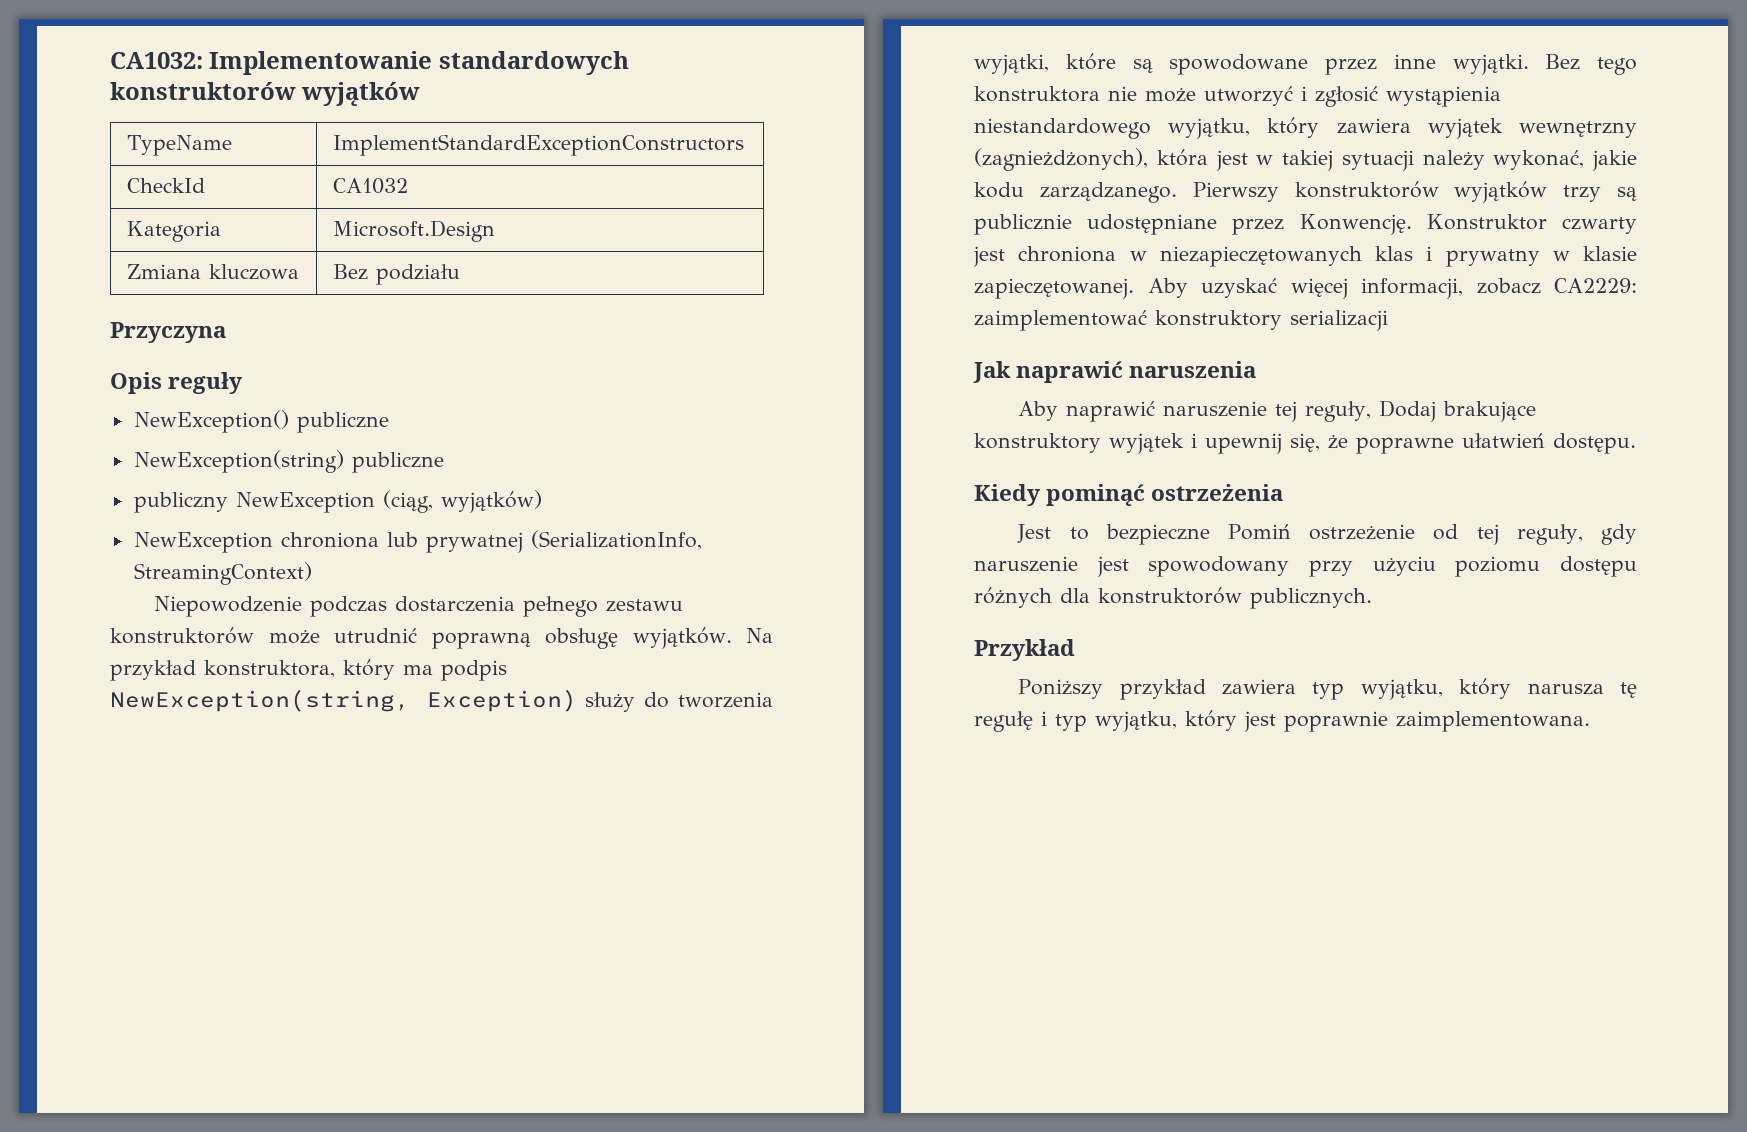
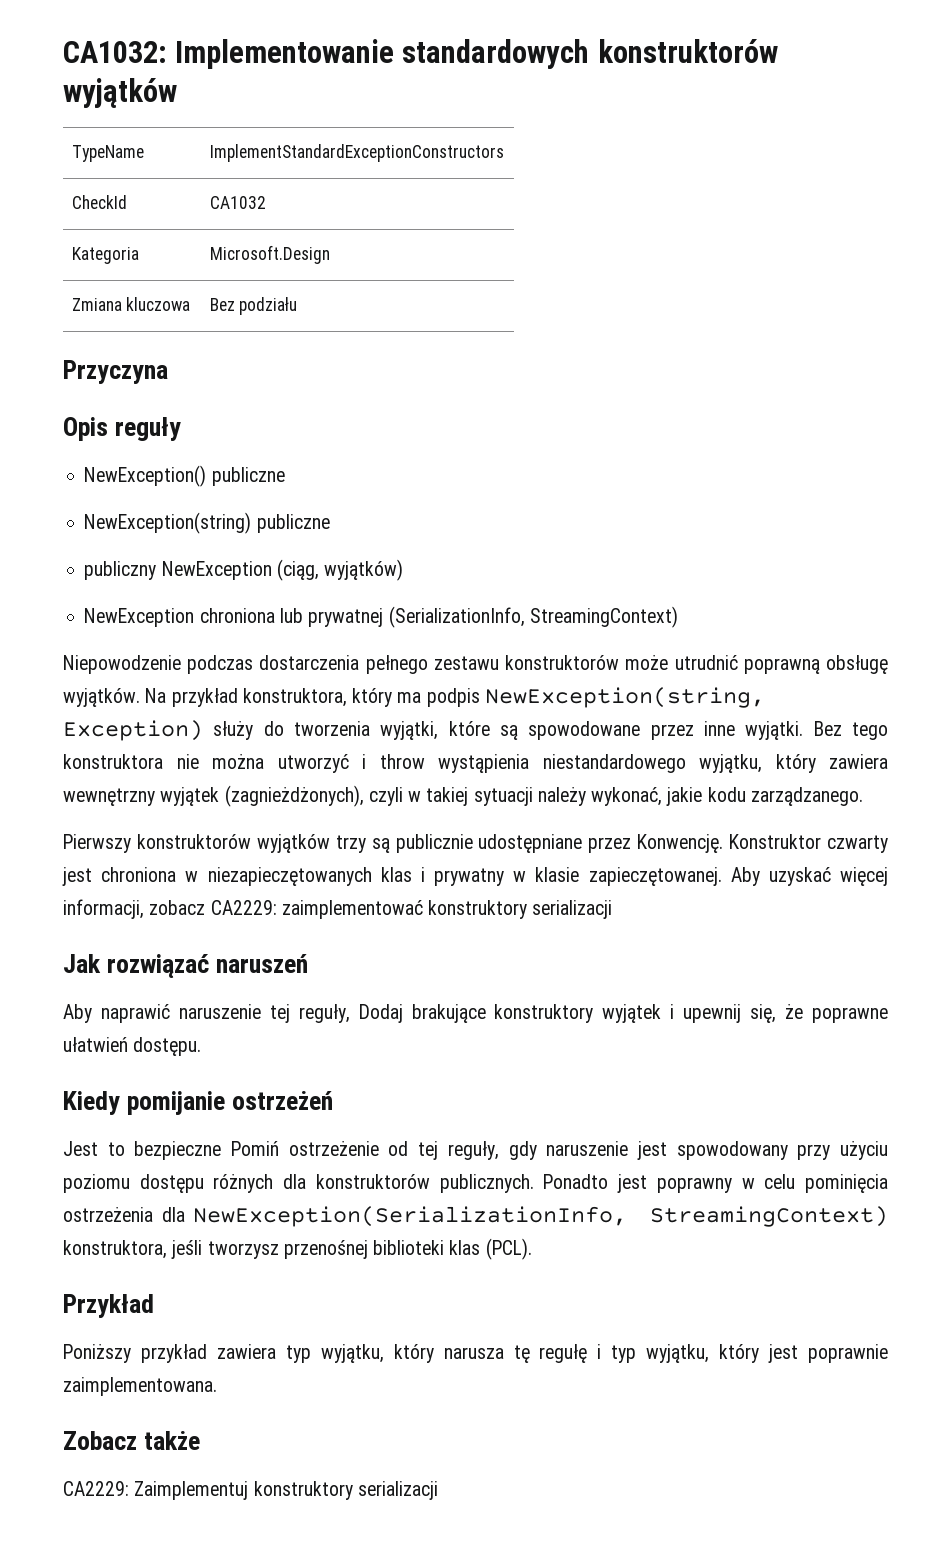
[1145,88,1196,102] może -> [212,754,264,769] można
[1315,86,1378,107] zgłosić -> [379,754,425,769] throw
[1427,118,1637,139] [974,148,1248,171] wyjątek wewnętrzny (zagnieżdżonych), która jest -> [63,785,403,807] wewnętrzny wyjątek (zagnieżdżonych), czyli
(1177, 192) none -> (863, 796) //
[1016,361,1257,383] naprawić naruszenia -> [107,954,309,978] rozwiązać naruszeń
[1046,484,1284,506] pominąć ostrzeżenia -> [127,1091,334,1115] pomijanie ostrzeżeń
(1372, 598) none -> [543,1174,889,1193] [63,1206,889,1227] [63,1238,532,1260] Ponadto jest poprawny w celu pominięcia ostrzeżenia dla NewException(SerializationInfo, StreamingContext) konstruktora, jeśli tworzysz przenośnej biblioteki klas (PCL).
(1590, 721) none -> [63,1431,201,1450] [63,1481,438,1500] // Zobacz także // CA2229: Zaimplementuj konstruktory serializacji

